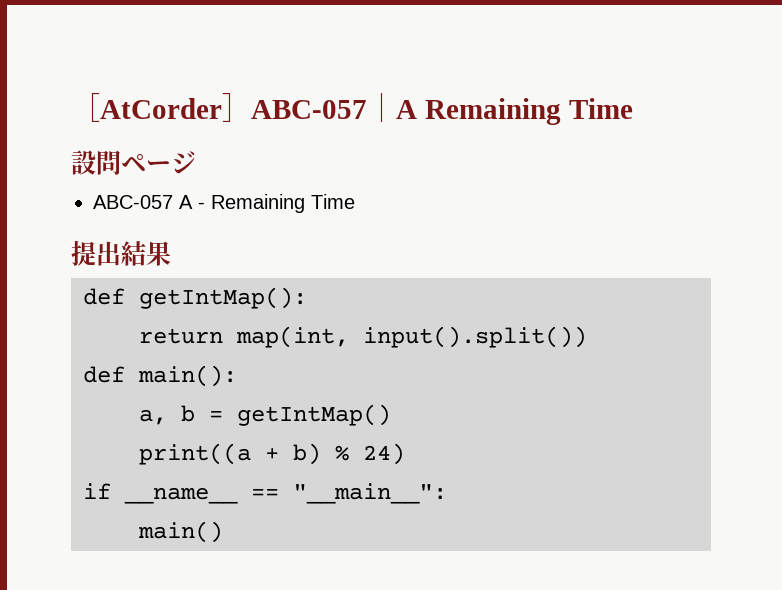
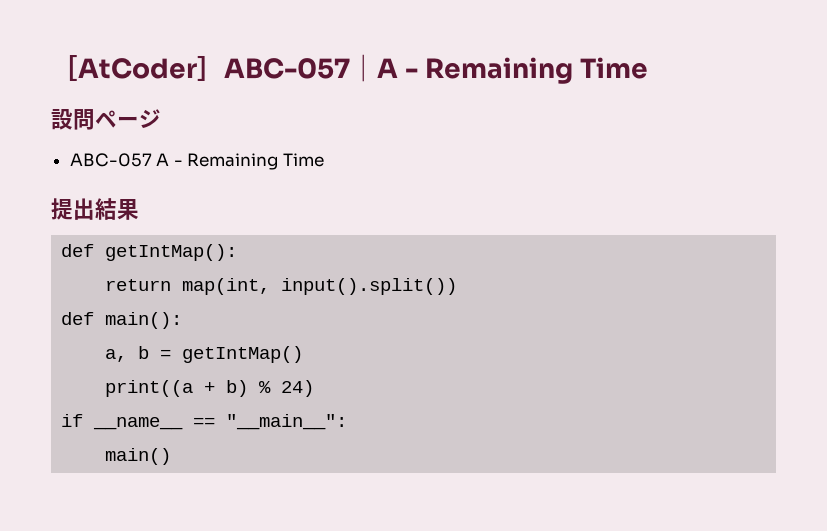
[100,98,222,119] AtCorder -> [78,58,197,79] AtCoder
(417, 109) none -> [405,68,419,78] -

